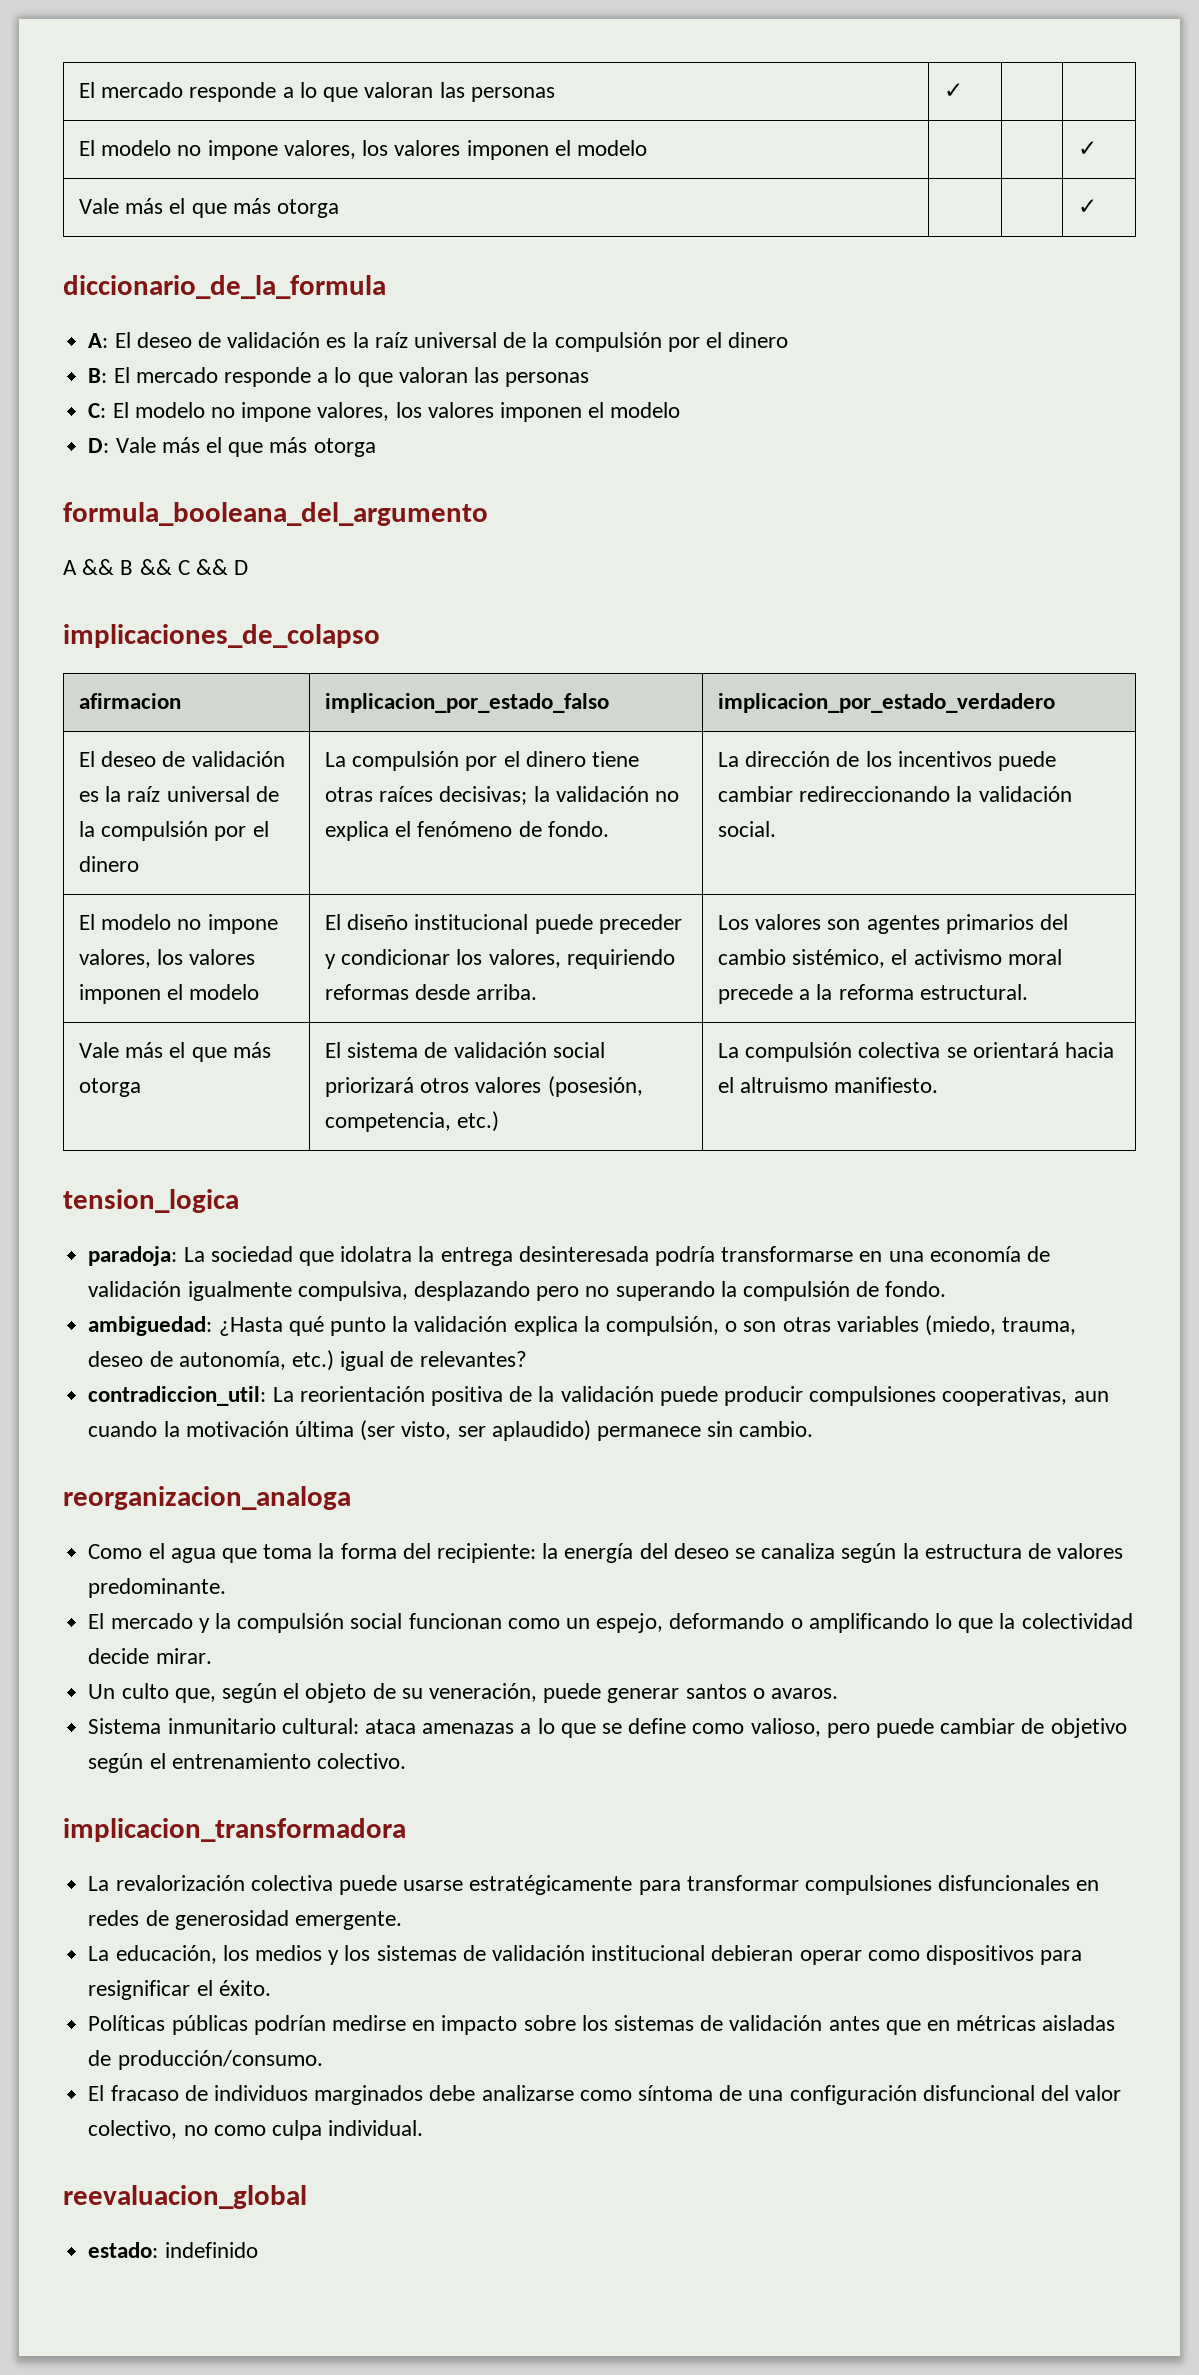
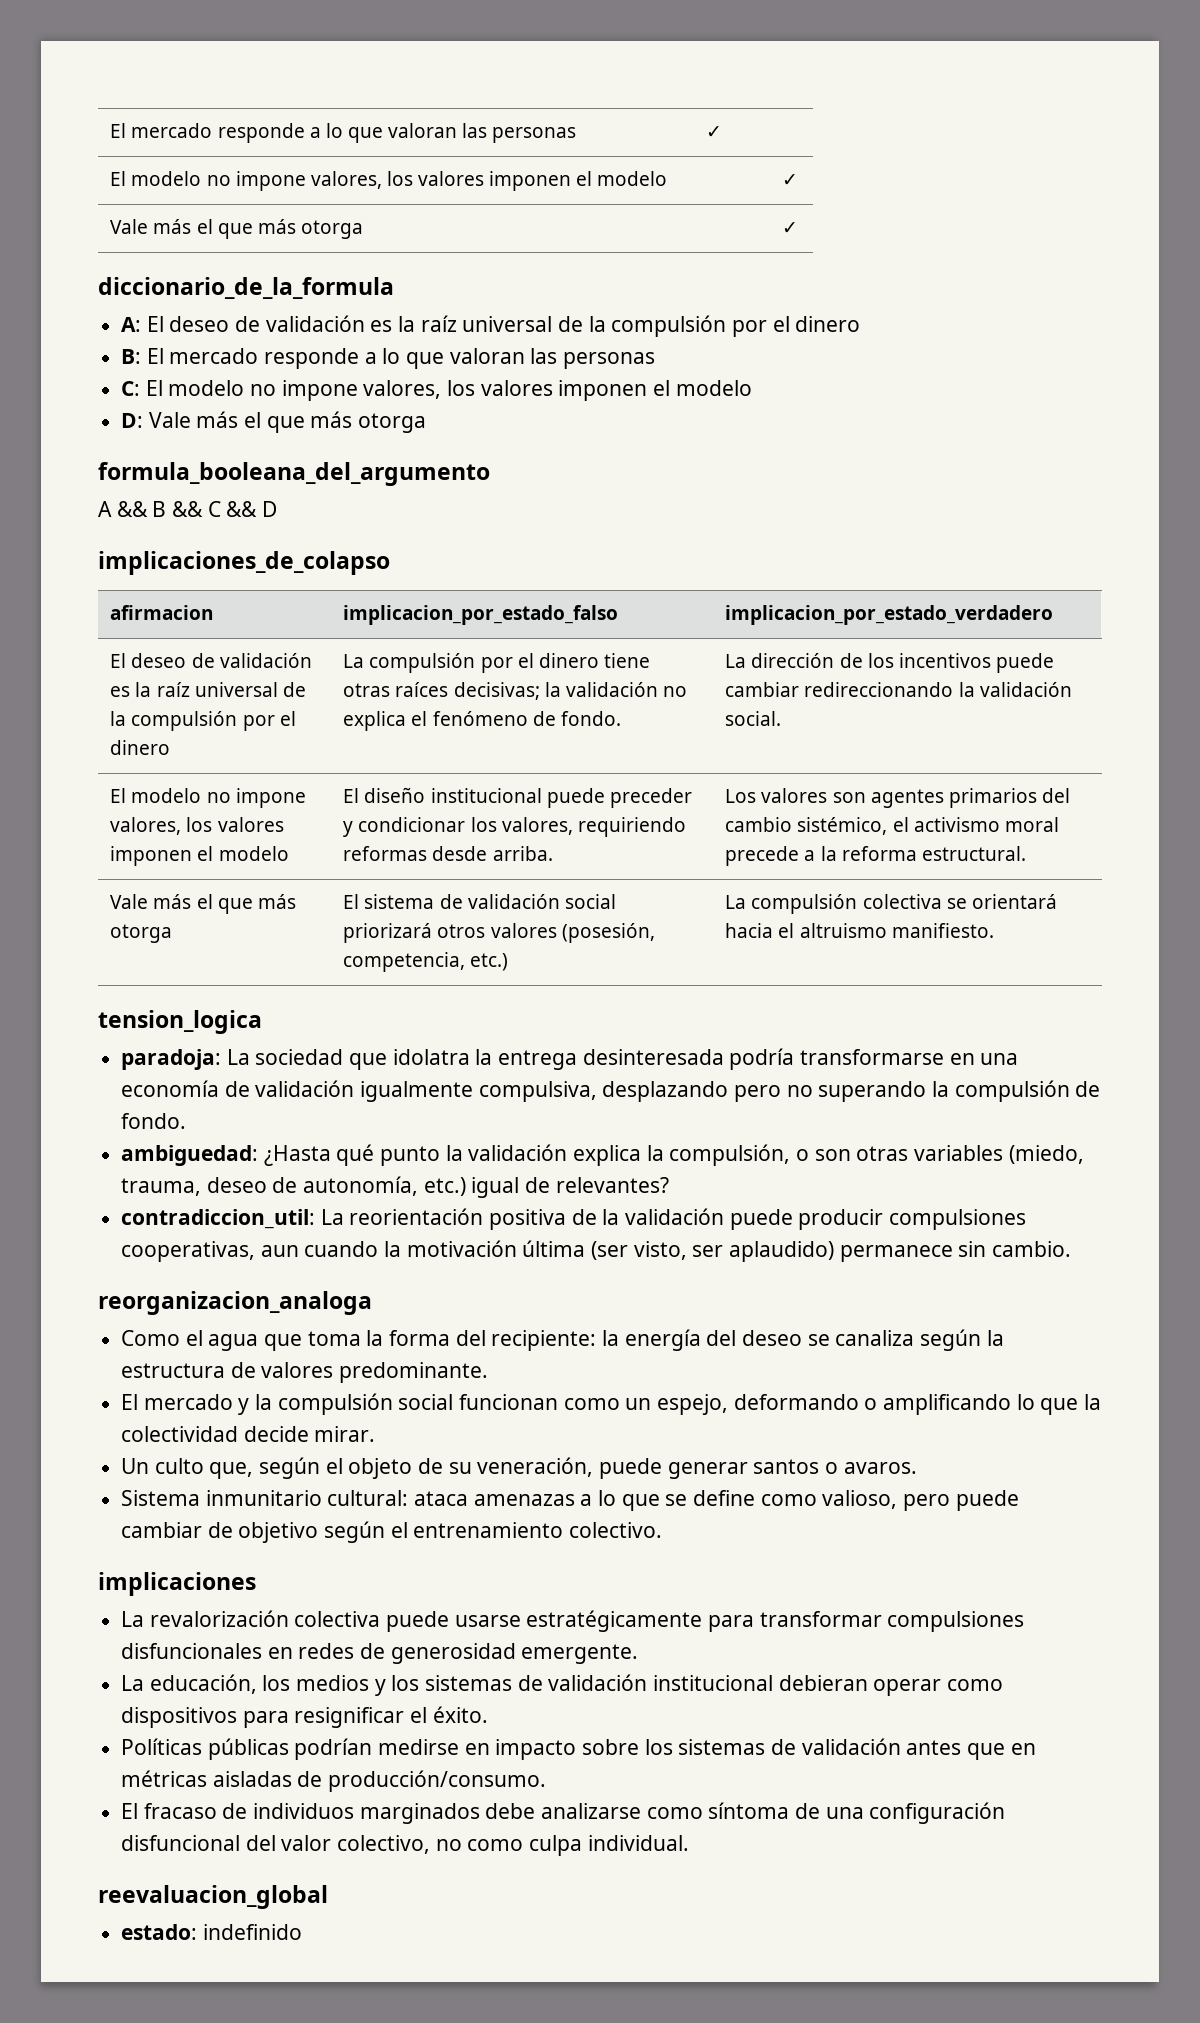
[63,1818,406,1842] implicacion_transformadora -> [98,1572,256,1596] implicaciones

